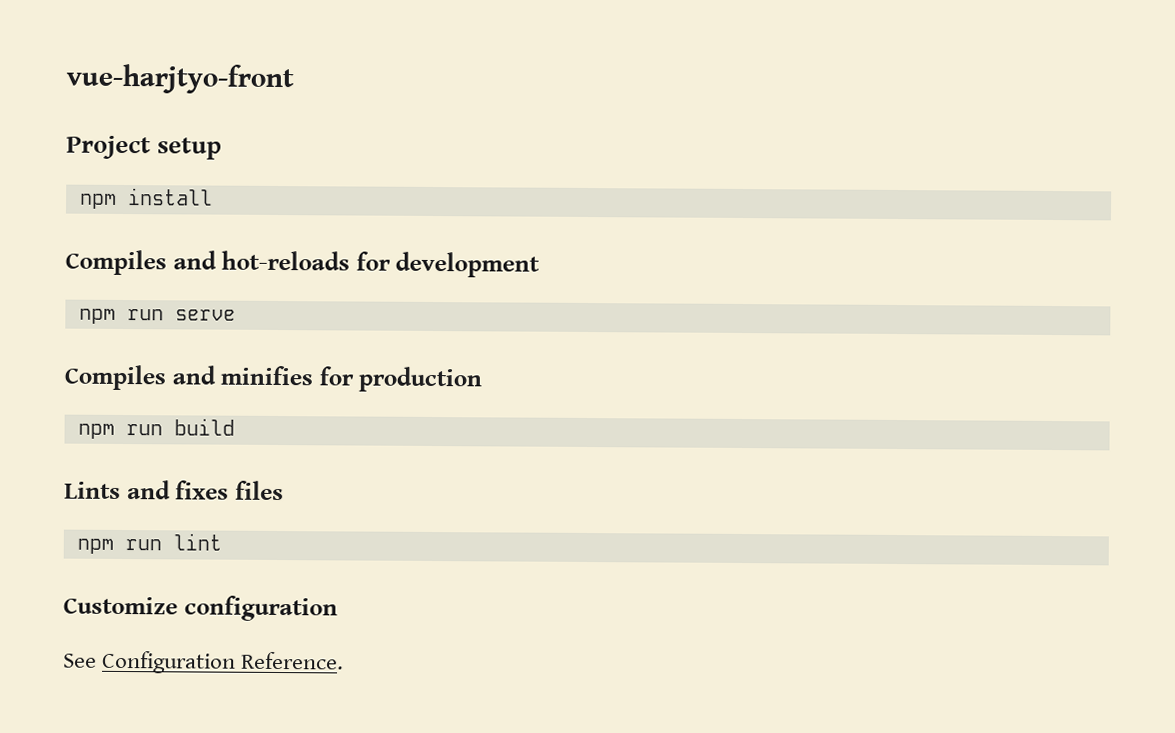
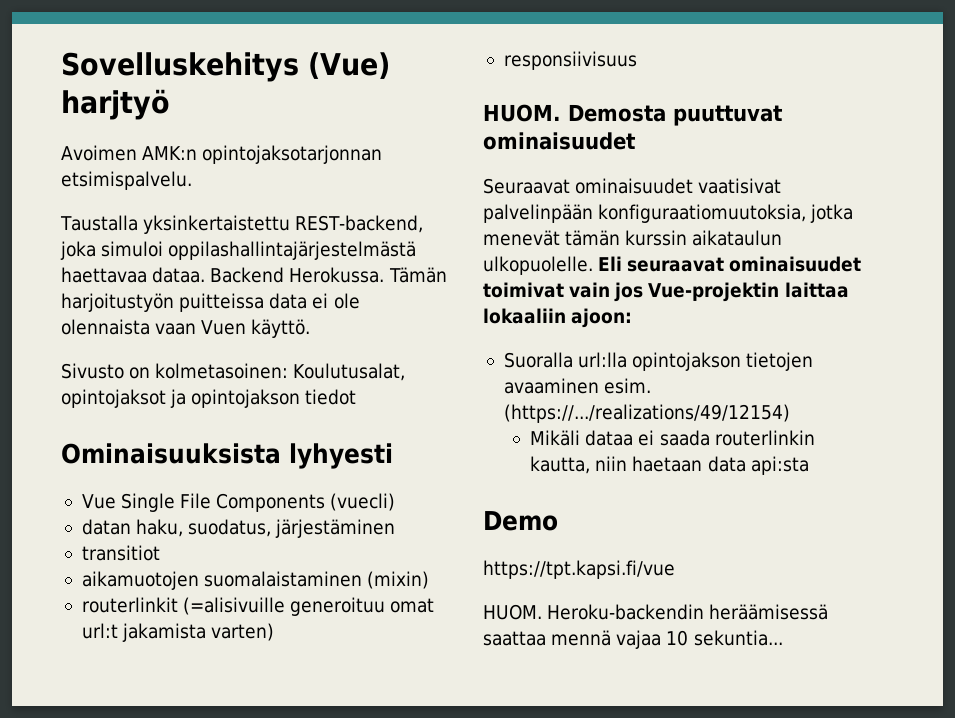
[66,63,294,95] [66,135,223,160] [79,188,213,209] [65,249,541,278] [78,308,236,324] [64,364,483,393] [77,418,235,439] [64,480,284,501] [76,533,222,554] [63,595,338,622] [63,650,345,674] vue-harjtyo-front // Project setup // npm install // Compiles and hot-reloads for development // npm run serve // Compiles and minifies for production // npm run build // Lints and fixes files // npm run lint // Customize configuration // See Configuration Reference. -> [61,52,390,82] [61,89,170,120] [61,145,383,164] [61,171,192,190] [60,215,424,234] [60,241,417,260] [61,267,448,283] [61,293,360,312] [61,319,311,338] [61,363,406,381] [61,389,357,408] [61,443,393,469] [81,493,396,512] [81,519,396,538] [81,545,160,561] [81,571,430,590] [81,597,435,616] [81,623,275,642] [503,51,637,70] [483,104,783,126] [483,132,636,150] [483,178,782,194] [483,204,854,223] [483,230,783,246] [483,256,862,275] [483,282,849,302] [483,308,633,328] [503,352,814,371] [503,378,652,394] [503,404,790,423] [530,430,815,446] [530,456,809,475] [483,511,558,531] [483,560,675,579] [483,604,829,620] [483,630,783,649] Sovelluskehitys (Vue) harjtyö // Avoimen AMK:n opintojaksotarjonnan etsimispalvelu. // Taustalla yksinkertaistettu REST-backend, joka simuloi oppilashallintajärjestelmästä haettavaa dataa. Backend Herokussa. Tämän harjoitustyön puitteissa data ei ole olennaista vaan Vuen käyttö. // Sivusto on kolmetasoinen: Koulutusalat, opintojaksot ja opintojakson tiedot // Ominaisuuksista lyhyesti // Vue Single File Components (vuecli) // datan haku, suodatus, järjestäminen // transitiot // aikamuotojen suomalaistaminen (mixin) // routerlinkit (=alisivuille generoituu omat url:t jakamista varten) // responsiivisuus // HUOM. Demosta puuttuvat ominaisuudet // Seuraavat ominaisuudet vaatisivat palvelinpään konfiguraatiomuutoksia, jotka menevät tämän kurssin aikataulun ulkopuolelle. Eli seuraavat ominaisuudet toimivat vain jos Vue-projektin laittaa lokaaliin ajoon: // Suoralla url:lla opintojakson tietojen avaaminen esim. (https://.../realizations/49/12154) // Mikäli dataa ei saada routerlinkin kautta, niin haetaan data api:sta // Demo // https://tpt.kapsi.fi/vue // HUOM. Heroku-backendin heräämisessä saattaa mennä vajaa 10 sekuntia...

